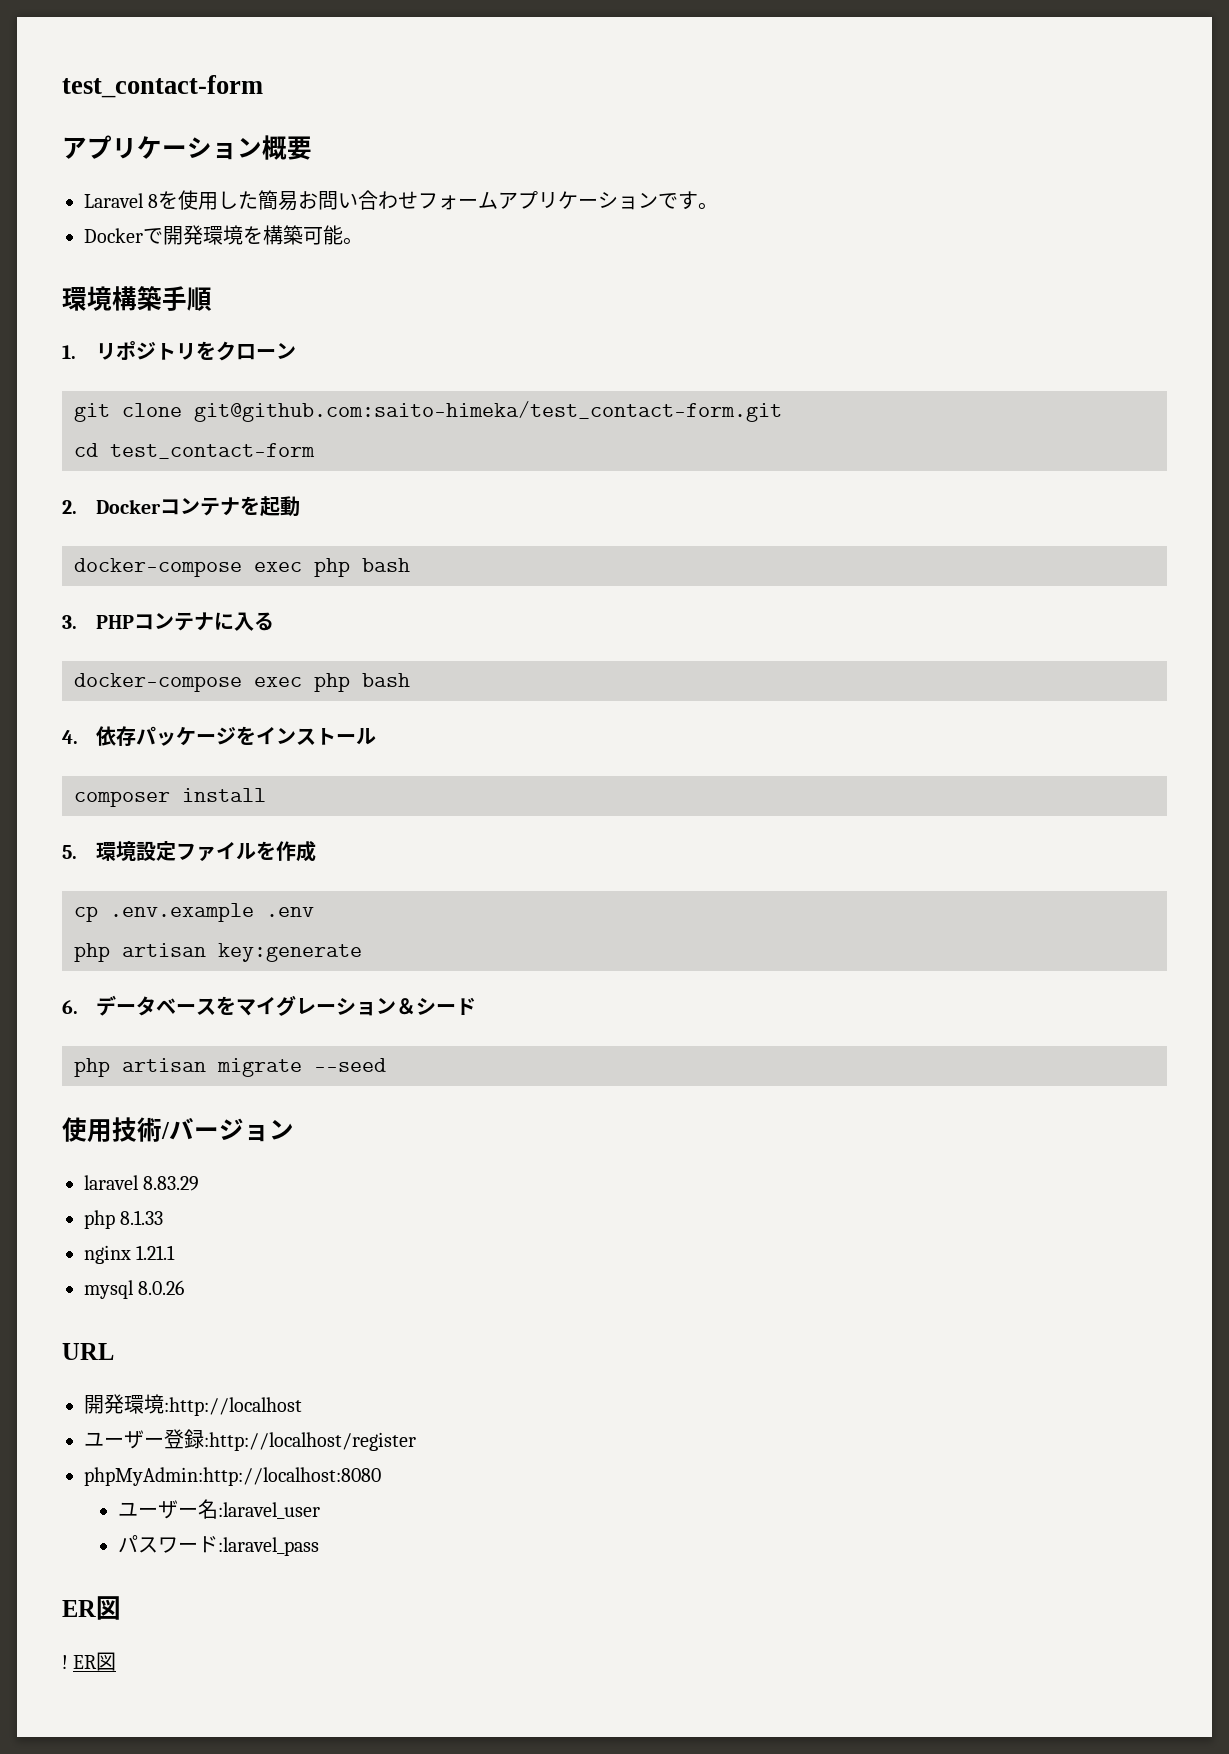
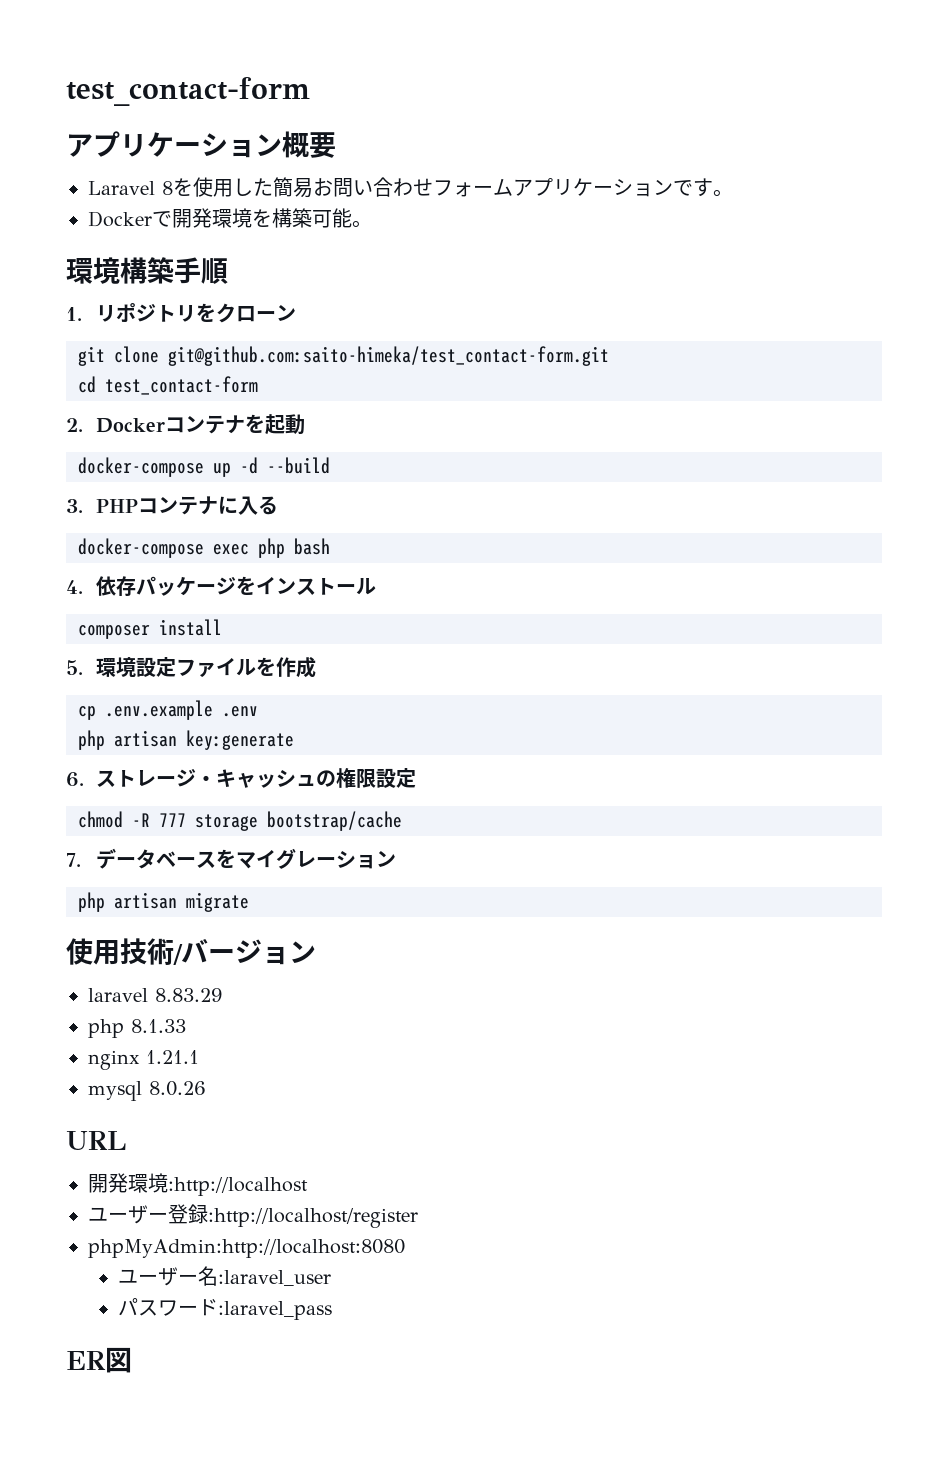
[254,558,410,577] exec php bash -> [213,457,330,477] up -d --build
(78, 1007) none -> [96,768,417,788] [78,811,402,831] [66,853,81,867] ストレージ・キャッシュの権限設定 // chmod -R 777 storage bootstrap/cache // 7.
[396,997,477,1015] ＆シード -> (397, 859) none
[314,1058,386,1072] --seed -> (249, 902) none
[62,1652,117,1671] // ! ER図 -> (132, 1360) none

